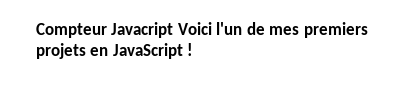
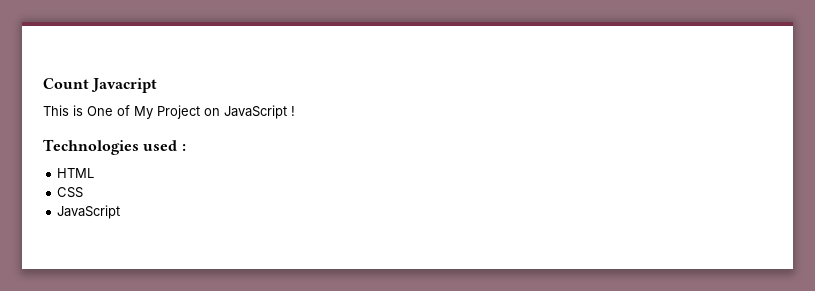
[36,23,107,38] Compteur -> [43,78,89,89] Count
[177,22,368,38] [36,43,194,59] Voici l'un de mes premiers projets en JavaScript ! -> [43,105,295,119] [43,139,186,155] [57,168,95,178] [57,187,84,198] [57,205,121,219] // This is One of My Project on JavaScript ! // Technologies used : // HTML // CSS // JavaScript

